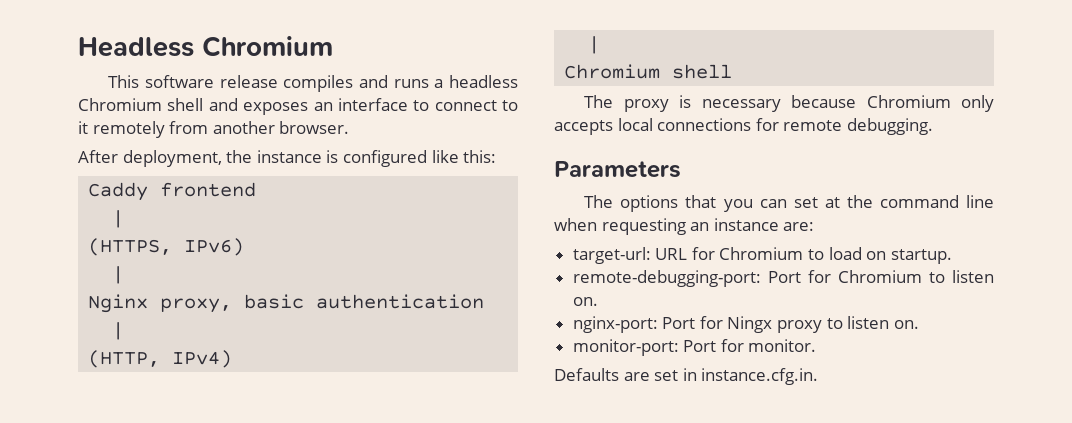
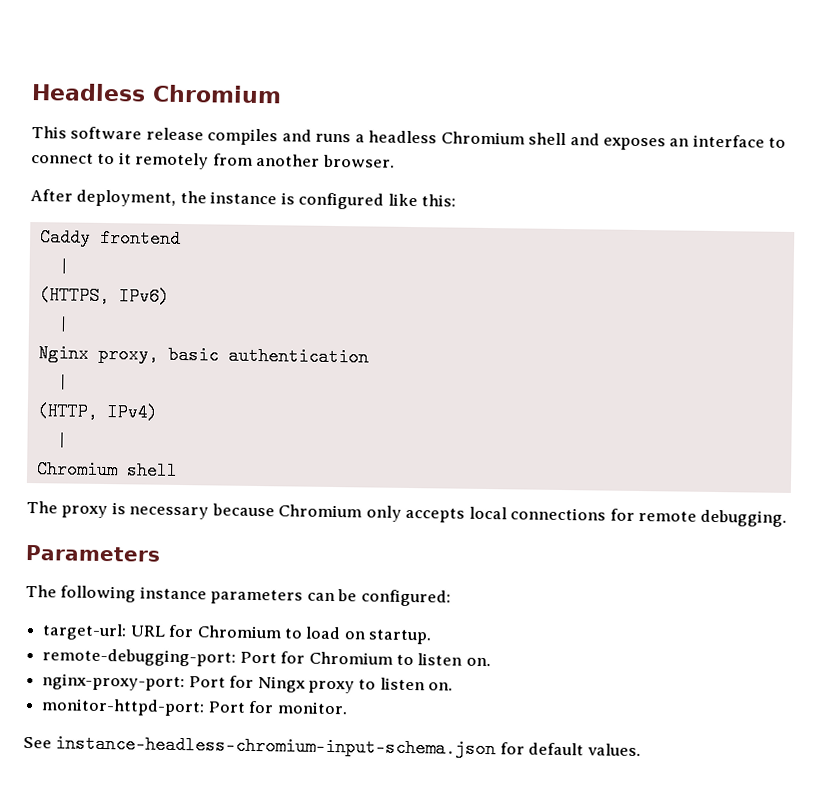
[620,195,994,212] [554,218,815,235] options that you can set at the command line when requesting an instance are: -> [60,585,451,607] following instance parameters can be configured:
[572,316,658,333] nginx-port: -> [42,673,186,692] nginx-proxy-port:
[572,339,679,356] monitor-port: -> [41,698,206,717] monitor-httpd-port:
[554,368,819,385] Defaults are set in instance.cfg.in. -> [23,734,641,759] See instance-headless-chromium-input-schema.json for default values.

